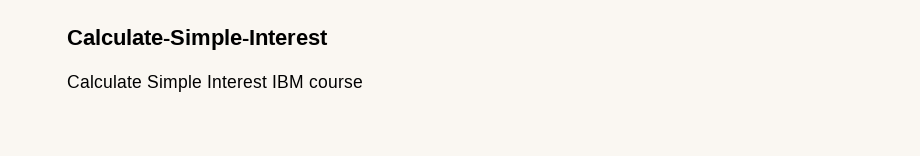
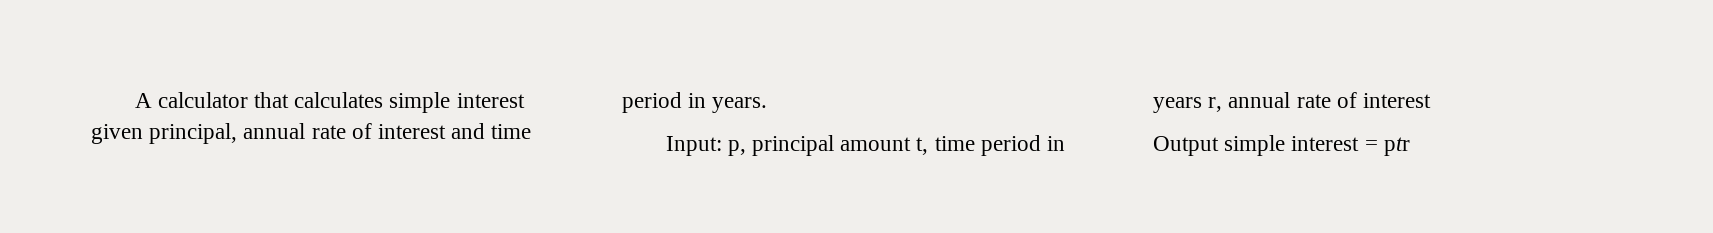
[67,29,328,50] [67,75,363,92] Calculate-Simple-Interest // Calculate Simple Interest IBM course -> [134,92,525,113] [91,123,532,144] [622,92,768,113] [665,135,1066,156] [1153,92,1432,113] [1153,135,1410,156] A calculator that calculates simple interest given principal, annual rate of interest and time period in years. // Input: p, principal amount t, time period in years r, annual rate of interest // Output simple interest = ptr

